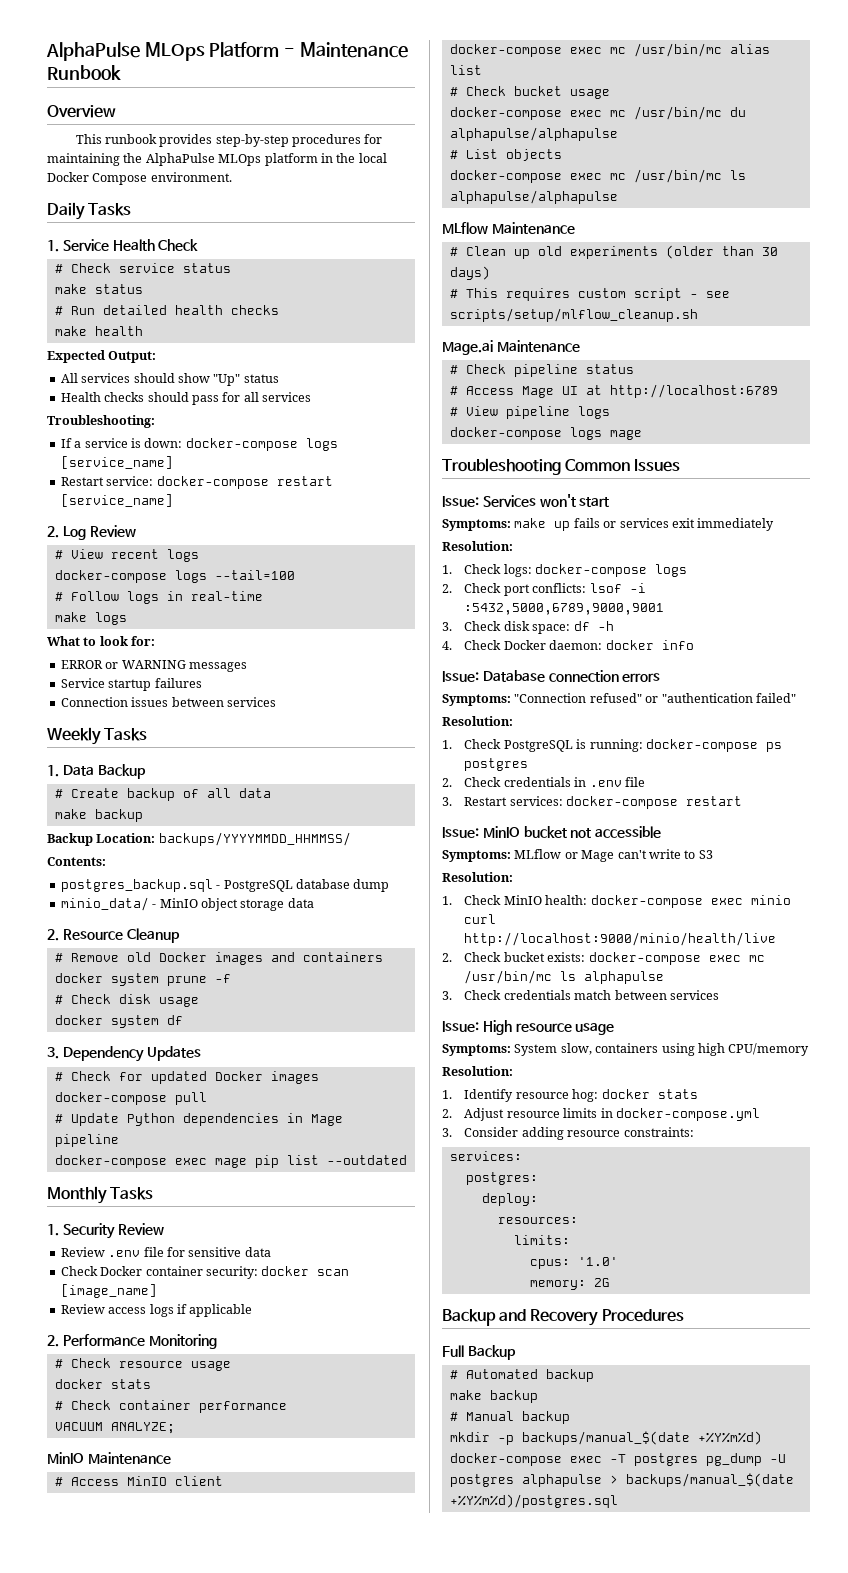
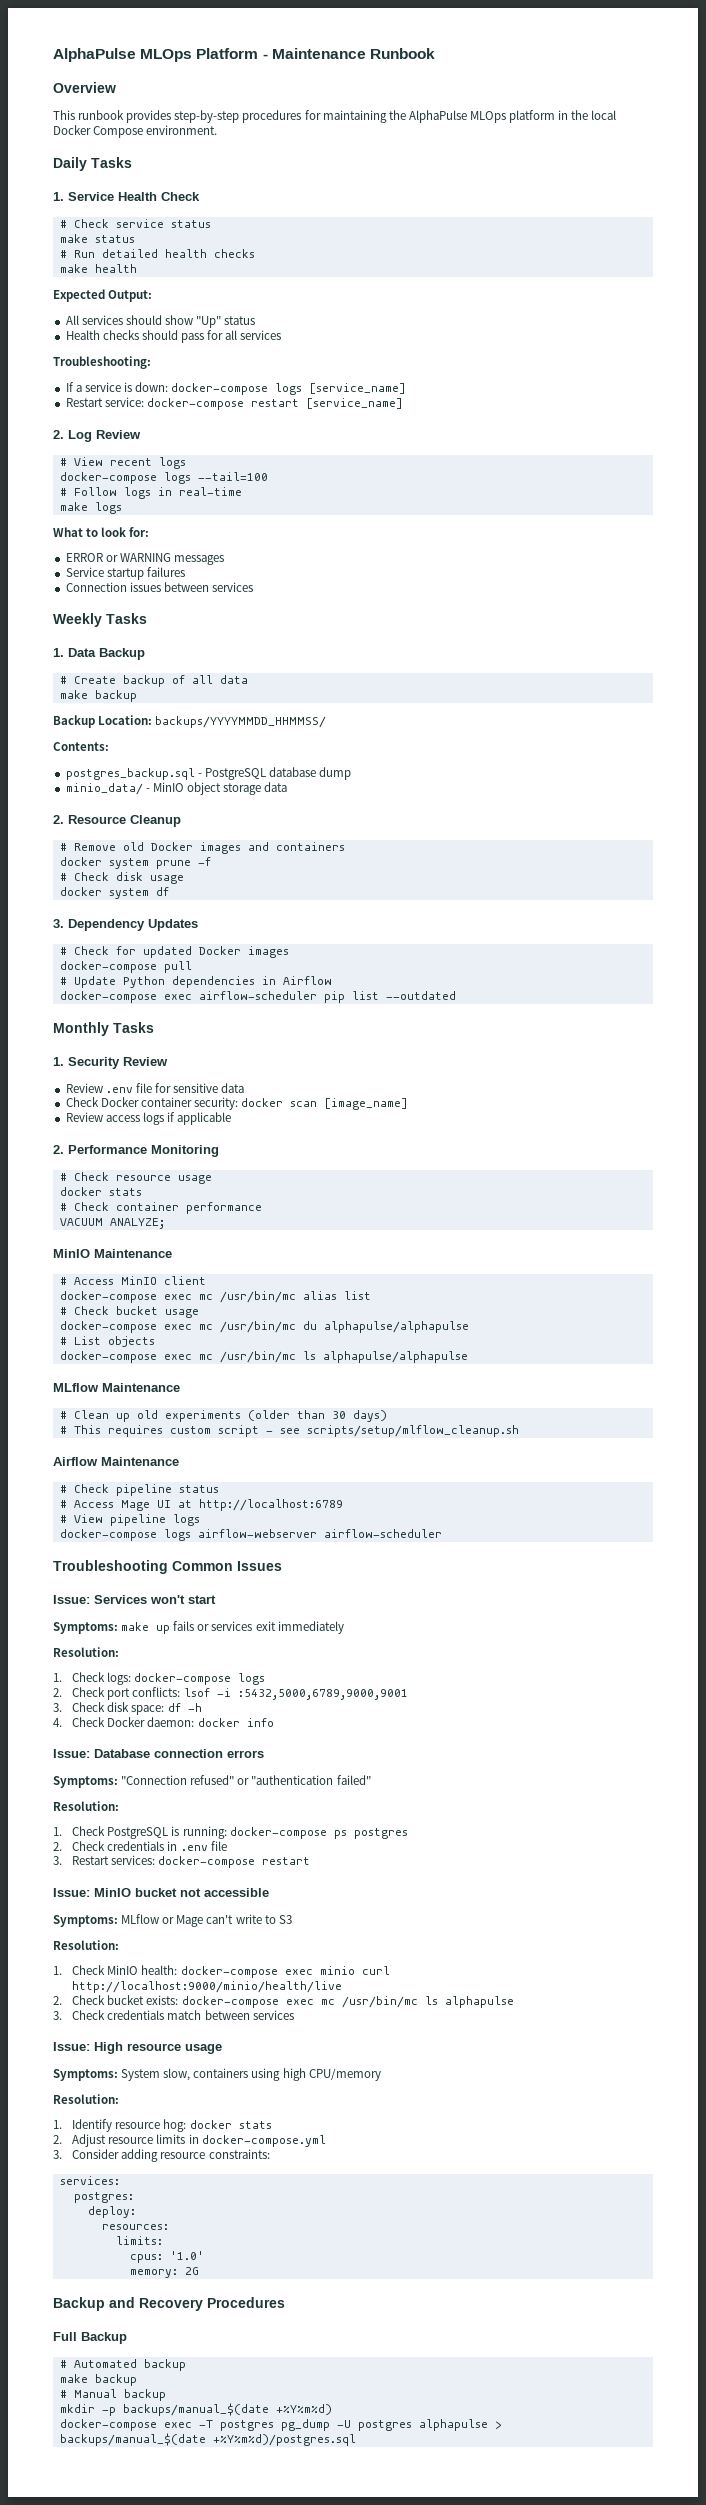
[310,1114,343,1126] [54,1134,119,1147] [54,1155,247,1168] Mage pipeline // docker-compose exec mage -> [282,976,332,985] [59,991,317,1003] Airflow // docker-compose exec airflow-scheduler
[442,340,493,355] Mage.ai -> [53,1457,98,1466] Airflow
[609,430,642,440] mage -> [197,1529,442,1538] airflow-webserver airflow-scheduler

